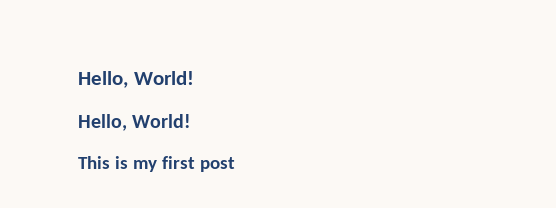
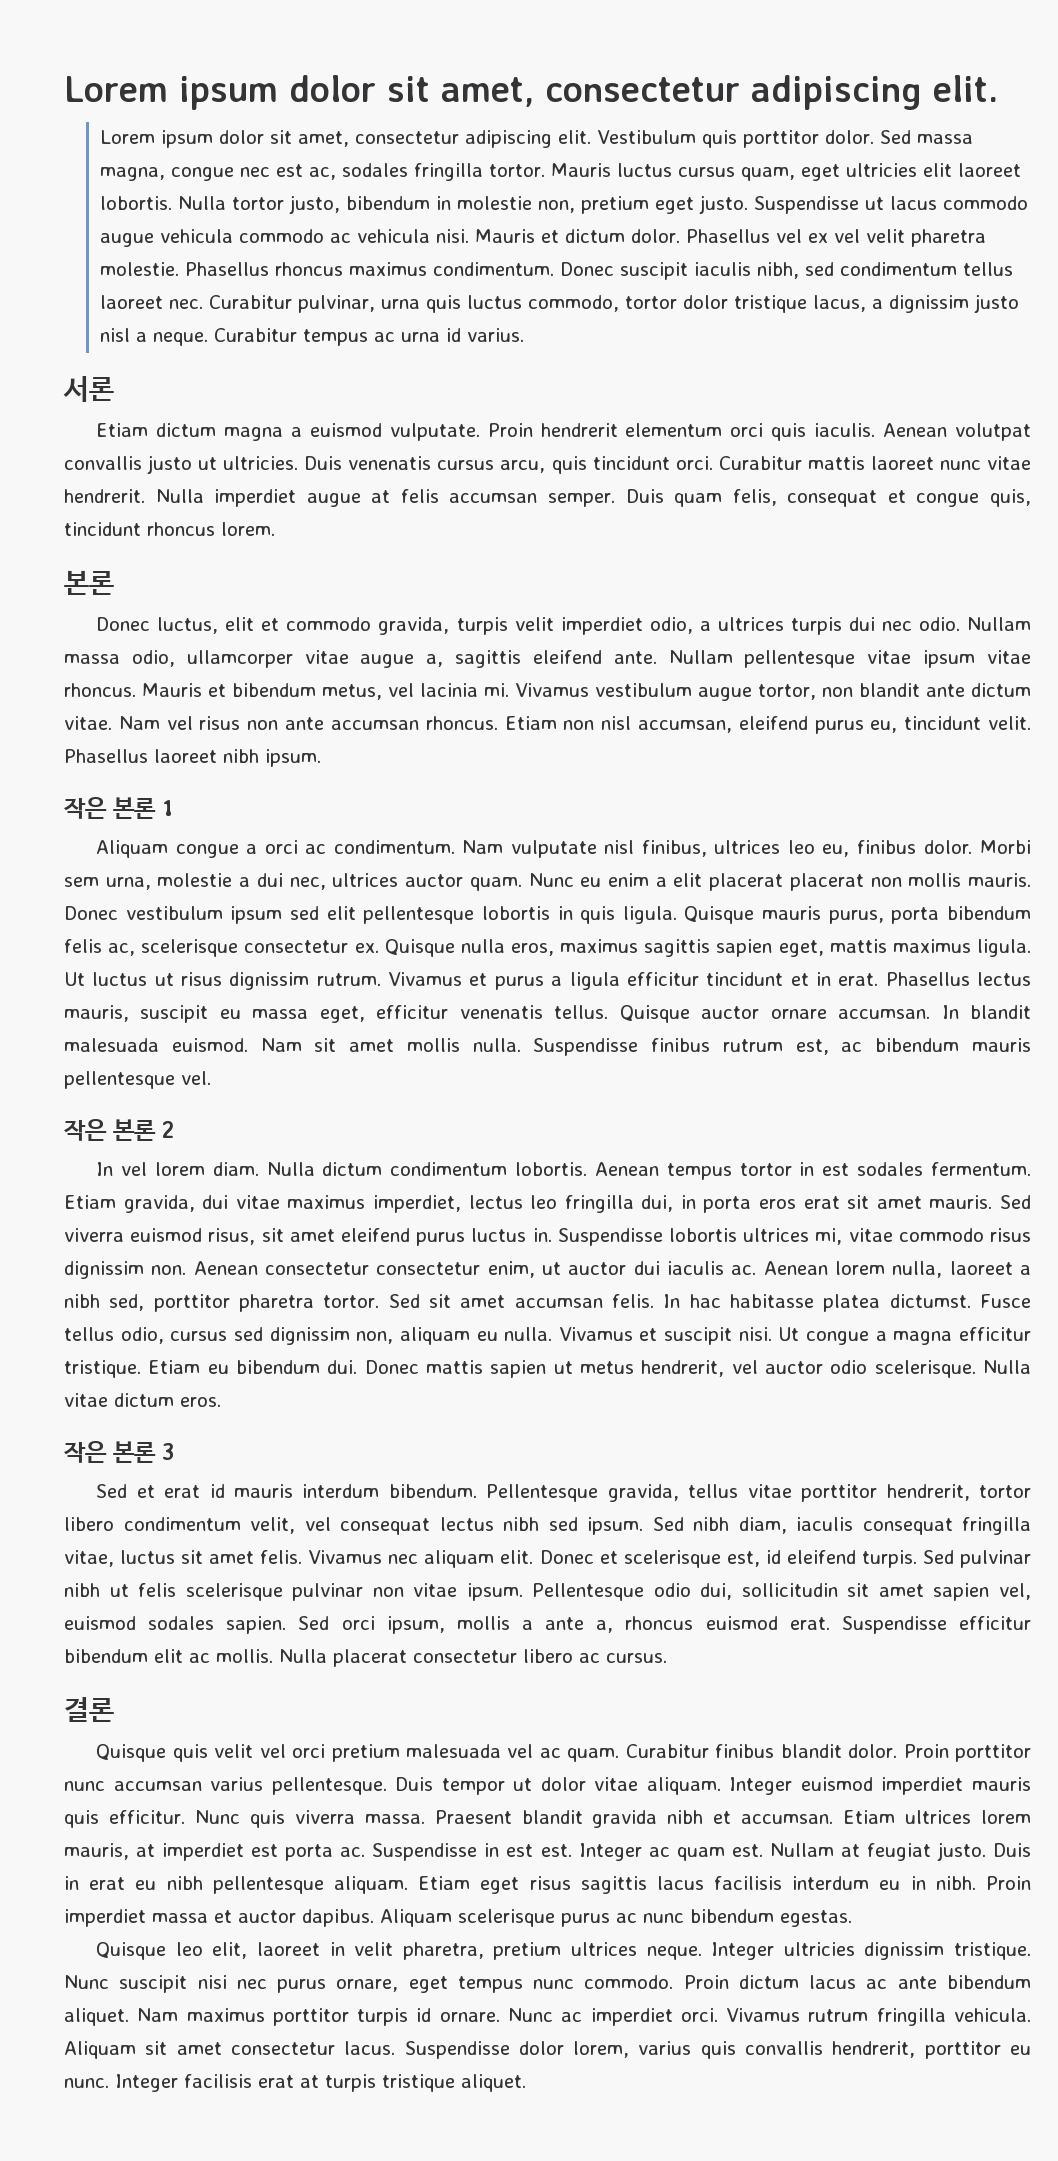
[78,71,194,88] [78,114,192,131] [78,156,235,172] Hello, World! // Hello, World! // This is my first post -> [64,75,998,110] [100,130,974,148] [100,163,1022,181] [100,195,1029,214] [100,229,987,247] [100,262,1014,280] [100,294,1020,313] [100,328,525,346] [63,376,114,402] [96,423,1032,441] [64,455,1032,474] [64,489,1031,507] [64,522,275,536] [64,570,114,595] [96,617,1032,635] [64,650,1031,668] [64,683,1031,701] [64,716,1031,734] [64,749,321,767] [64,797,173,819] [96,840,1032,858] [64,873,1031,891] [64,906,1031,924] [64,939,1031,957] [64,972,1032,990] [64,1005,1031,1023] [64,1038,1031,1056] [64,1071,211,1089] [64,1119,174,1141] [96,1162,1031,1180] [64,1195,1032,1213] [64,1228,1032,1246] [64,1261,1032,1279] [64,1294,1032,1312] [64,1327,1031,1345] [64,1360,1031,1378] [64,1393,221,1407] [64,1441,174,1463] [96,1484,1031,1502] [64,1517,1031,1535] [64,1550,1031,1568] [64,1583,1031,1601] [64,1616,1031,1634] [64,1649,667,1667] [64,1697,114,1722] [96,1744,1031,1762] [64,1777,1031,1795] [64,1810,1031,1828] [64,1842,1031,1861] [64,1876,1031,1894] [64,1909,852,1927] [96,1942,1031,1960] [64,1975,1031,1993] [64,2008,1032,2026] [64,2041,1031,2059] [64,2074,526,2092] Lorem ipsum dolor sit amet, consectetur adipiscing elit. // Lorem ipsum dolor sit amet, consectetur adipiscing elit. Vestibulum quis porttitor dolor. Sed massa magna, congue nec est ac, sodales fringilla tortor. Mauris luctus cursus quam, eget ultricies elit laoreet lobortis. Nulla tortor justo, bibendum in molestie non, pretium eget justo. Suspendisse ut lacus commodo augue vehicula commodo ac vehicula nisi. Mauris et dictum dolor. Phasellus vel ex vel velit pharetra molestie. Phasellus rhoncus maximus condimentum. Donec suscipit iaculis nibh, sed condimentum tellus laoreet nec. Curabitur pulvinar, urna quis luctus commodo, tortor dolor tristique lacus, a dignissim justo nisl a neque. Curabitur tempus ac urna id varius. // 서론 // Etiam dictum magna a euismod vulputate. Proin hendrerit elementum orci quis iaculis. Aenean volutpat convallis justo ut ultricies. Duis venenatis cursus arcu, quis tincidunt orci. Curabitur mattis laoreet nunc vitae hendrerit. Nulla imperdiet augue at felis accumsan semper. Duis quam felis, consequat et congue quis, tincidunt rhoncus lorem. // 본론 // Donec luctus, elit et commodo gravida, turpis velit imperdiet odio, a ultrices turpis dui nec odio. Nullam massa odio, ullamcorper vitae augue a, sagittis eleifend ante. Nullam pellentesque vitae ipsum vitae rhoncus. Mauris et bibendum metus, vel lacinia mi. Vivamus vestibulum augue tortor, non blandit ante dictum vitae. Nam vel risus non ante accumsan rhoncus. Etiam non nisl accumsan, eleifend purus eu, tincidunt velit. Phasellus laoreet nibh ipsum. // 작은 본론 1 // Aliquam congue a orci ac condimentum. Nam vulputate nisl finibus, ultrices leo eu, finibus dolor. Morbi sem urna, molestie a dui nec, ultrices auctor quam. Nunc eu enim a elit placerat placerat non mollis mauris. Donec vestibulum ipsum sed elit pellentesque lobortis in quis ligula. Quisque mauris purus, porta bibendum felis ac, scelerisque consectetur ex. Quisque nulla eros, maximus sagittis sapien eget, mattis maximus ligula. Ut luctus ut risus dignissim rutrum. Vivamus et purus a ligula efficitur tincidunt et in erat. Phasellus lectus mauris, suscipit eu massa eget, efficitur venenatis tellus. Quisque auctor ornare accumsan. In blandit malesuada euismod. Nam sit amet mollis nulla. Suspendisse finibus rutrum est, ac bibendum mauris pellentesque vel. // 작은 본론 2 // In vel lorem diam. Nulla dictum condimentum lobortis. Aenean tempus tortor in est sodales fermentum. Etiam gravida, dui vitae maximus imperdiet, lectus leo fringilla dui, in porta eros erat sit amet mauris. Sed viverra euismod risus, sit amet eleifend purus luctus in. Suspendisse lobortis ultrices mi, vitae commodo risus dignissim non. Aenean consectetur consectetur enim, ut auctor dui iaculis ac. Aenean lorem nulla, laoreet a nibh sed, porttitor pharetra tortor. Sed sit amet accumsan felis. In hac habitasse platea dictumst. Fusce tellus odio, cursus sed dignissim non, aliquam eu nulla. Vivamus et suscipit nisi. Ut congue a magna efficitur tristique. Etiam eu bibendum dui. Donec mattis sapien ut metus hendrerit, vel auctor odio scelerisque. Nulla vitae dictum eros. // 작은 본론 3 // Sed et erat id mauris interdum bibendum. Pellentesque gravida, tellus vitae porttitor hendrerit, tortor libero condimentum velit, vel consequat lectus nibh sed ipsum. Sed nibh diam, iaculis consequat fringilla vitae, luctus sit amet felis. Vivamus nec aliquam elit. Donec et scelerisque est, id eleifend turpis. Sed pulvinar nibh ut felis scelerisque pulvinar non vitae ipsum. Pellentesque odio dui, sollicitudin sit amet sapien vel, euismod sodales sapien. Sed orci ipsum, mollis a ante a, rhoncus euismod erat. Suspendisse efficitur bibendum elit ac mollis. Nulla placerat consectetur libero ac cursus. // 결론 // Quisque quis velit vel orci pretium malesuada vel ac quam. Curabitur finibus blandit dolor. Proin porttitor nunc accumsan varius pellentesque. Duis tempor ut dolor vitae aliquam. Integer euismod imperdiet mauris quis efficitur. Nunc quis viverra massa. Praesent blandit gravida nibh et accumsan. Etiam ultrices lorem mauris, at imperdiet est porta ac. Suspendisse in est est. Integer ac quam est. Nullam at feugiat justo. Duis in erat eu nibh pellentesque aliquam. Etiam eget risus sagittis lacus facilisis interdum eu in nibh. Proin imperdiet massa et auctor dapibus. Aliquam scelerisque purus ac nunc bibendum egestas. // Quisque leo elit, laoreet in velit pharetra, pretium ultrices neque. Integer ultricies dignissim tristique. Nunc suscipit nisi nec purus ornare, eget tempus nunc commodo. Proin dictum lacus ac ante bibendum aliquet. Nam maximus porttitor turpis id ornare. Nunc ac imperdiet orci. Vivamus rutrum fringilla vehicula. Aliquam sit amet consectetur lacus. Suspendisse dolor lorem, varius quis convallis hendrerit, porttitor eu nunc. Integer facilisis erat at turpis tristique aliquet.

